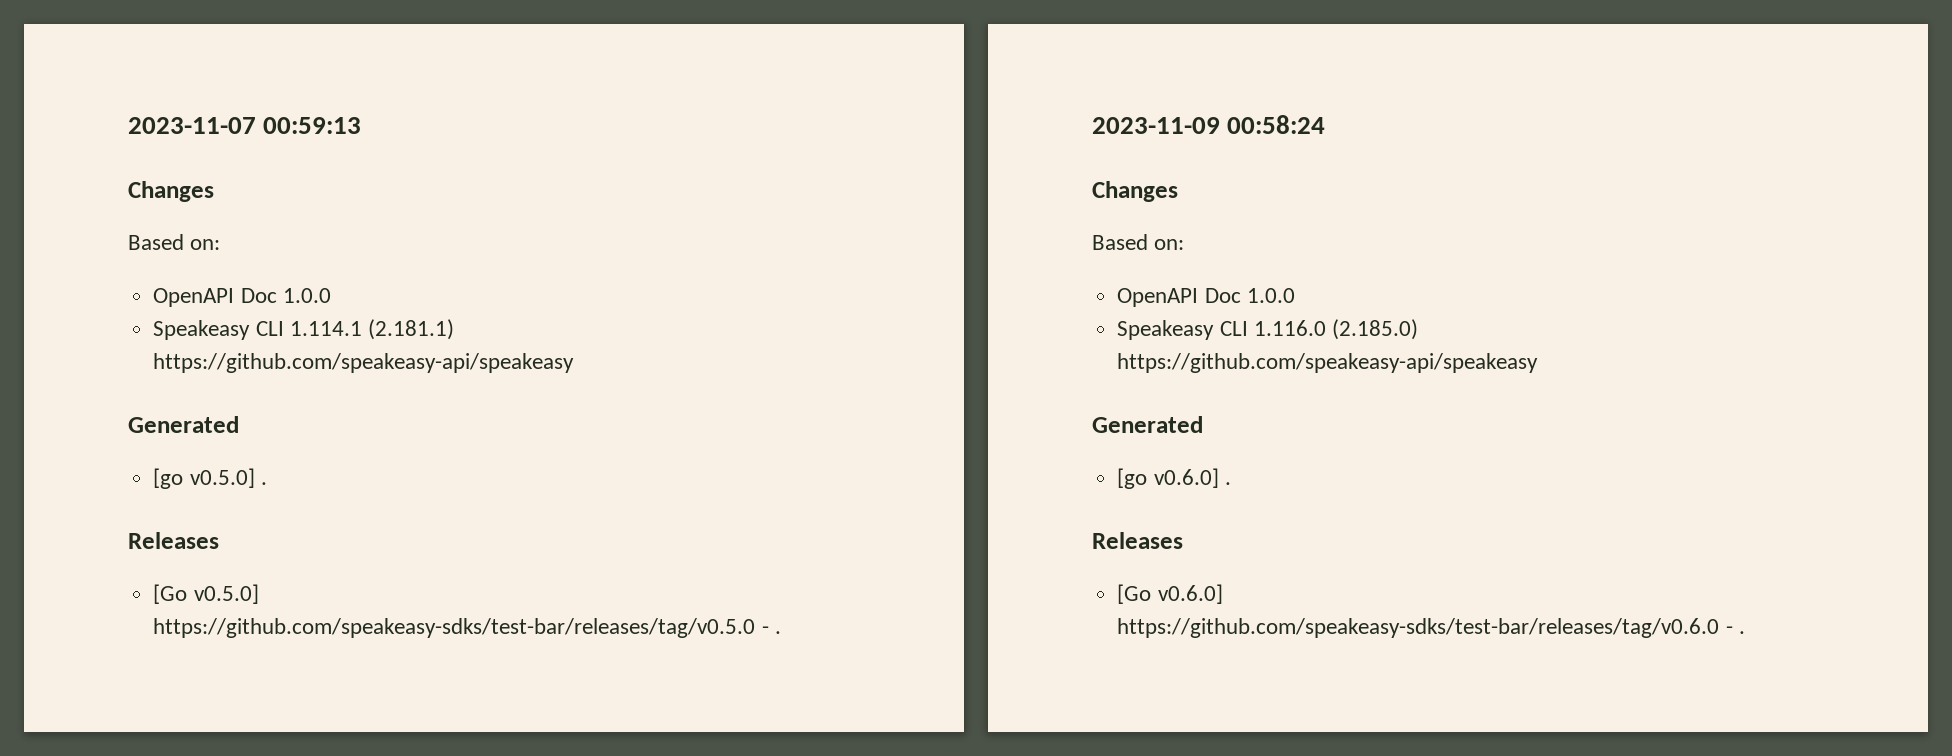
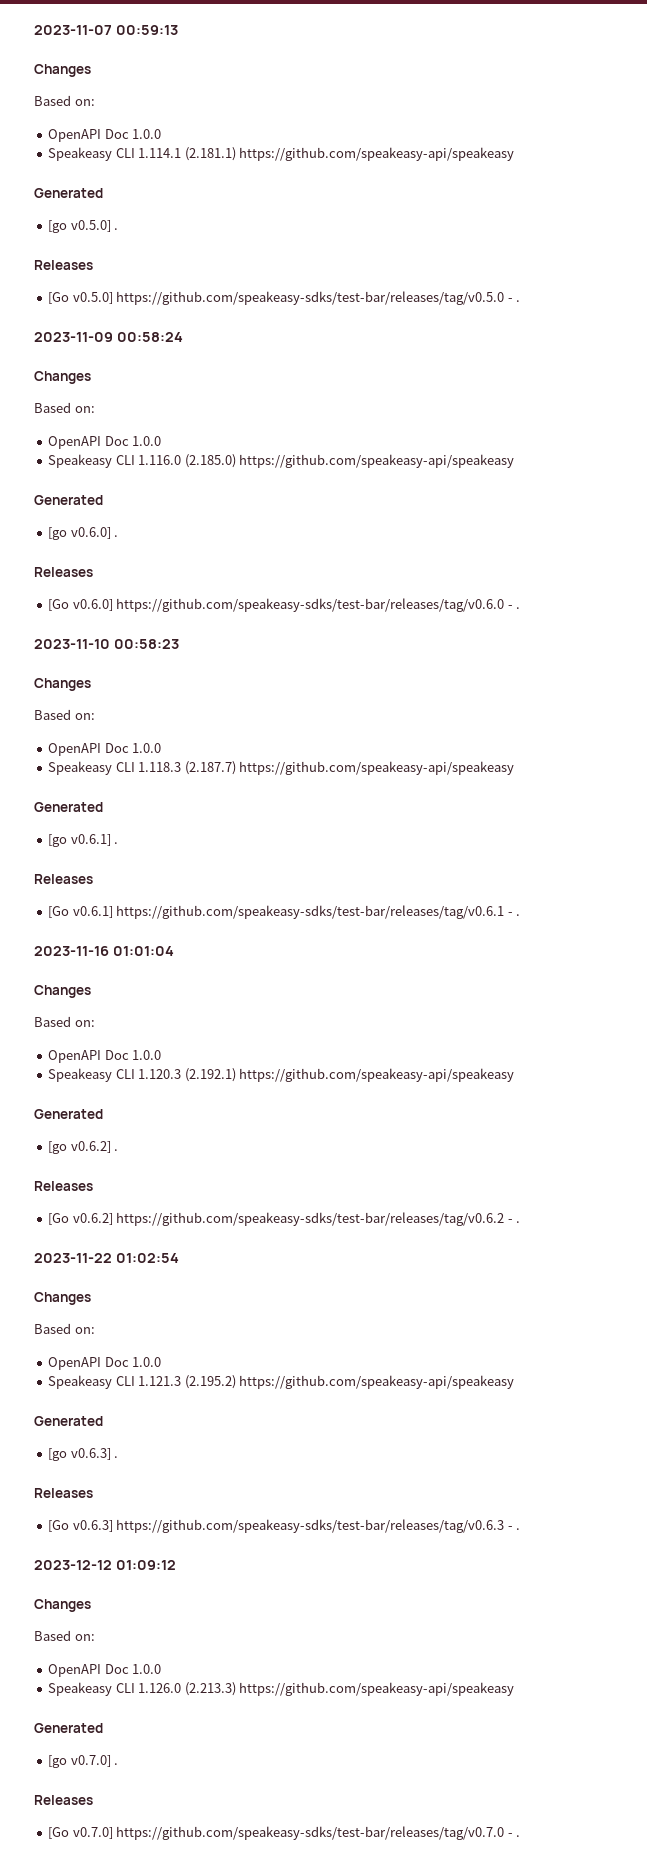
(1745, 632) none -> [34,639,179,649] [34,678,91,691] [34,709,95,720] [48,743,162,756] [48,761,515,775] [34,802,103,812] [48,834,119,847] [34,874,93,884] [48,905,521,919] [34,946,174,956] [34,985,91,998] [34,1016,95,1027] [48,1050,162,1063] [48,1068,515,1082] [34,1109,103,1119] [48,1141,119,1154] [34,1181,93,1191] [48,1212,521,1226] [34,1253,179,1263] [34,1292,91,1305] [34,1323,95,1334] [48,1357,162,1370] [48,1375,515,1389] [34,1416,103,1426] [48,1448,119,1461] [34,1488,93,1498] [48,1519,521,1533] [34,1560,176,1570] [34,1599,91,1612] [34,1630,95,1641] [48,1664,162,1677] [48,1682,515,1696] [34,1723,103,1733] [48,1755,119,1768] [34,1795,93,1805] [48,1826,521,1840] // 2023-11-10 00:58:23 // Changes // Based on: // OpenAPI Doc 1.0.0 // Speakeasy CLI 1.118.3 (2.187.7) https://github.com/speakeasy-api/speakeasy // Generated // [go v0.6.1] . // Releases // [Go v0.6.1] https://github.com/speakeasy-sdks/test-bar/releases/tag/v0.6.1 - . // 2023-11-16 01:01:04 // Changes // Based on: // OpenAPI Doc 1.0.0 // Speakeasy CLI 1.120.3 (2.192.1) https://github.com/speakeasy-api/speakeasy // Generated // [go v0.6.2] . // Releases // [Go v0.6.2] https://github.com/speakeasy-sdks/test-bar/releases/tag/v0.6.2 - . // 2023-11-22 01:02:54 // Changes // Based on: // OpenAPI Doc 1.0.0 // Speakeasy CLI 1.121.3 (2.195.2) https://github.com/speakeasy-api/speakeasy // Generated // [go v0.6.3] . // Releases // [Go v0.6.3] https://github.com/speakeasy-sdks/test-bar/releases/tag/v0.6.3 - . // 2023-12-12 01:09:12 // Changes // Based on: // OpenAPI Doc 1.0.0 // Speakeasy CLI 1.126.0 (2.213.3) https://github.com/speakeasy-api/speakeasy // Generated // [go v0.7.0] . // Releases // [Go v0.7.0] https://github.com/speakeasy-sdks/test-bar/releases/tag/v0.7.0 - .

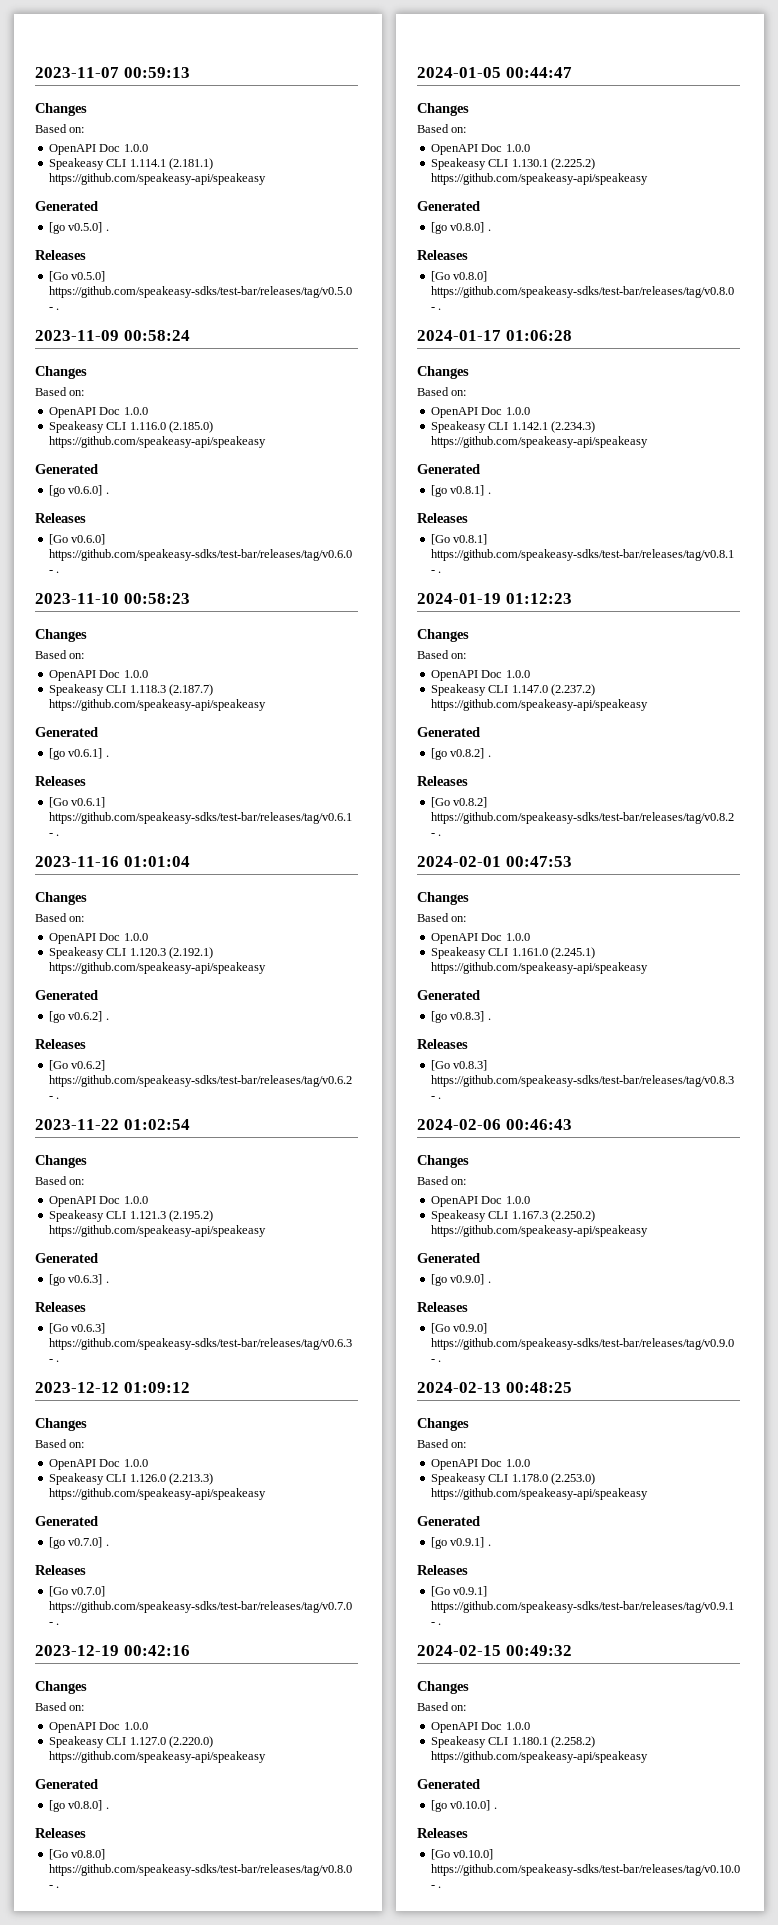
(521, 1836) none -> [35,1645,190,1656] [35,1681,87,1694] [35,1702,85,1711] [48,1722,148,1733] [48,1736,213,1748] [48,1751,266,1763] [35,1779,98,1789] [48,1800,109,1812] [35,1828,86,1838] [48,1849,106,1860] [48,1864,352,1876] [48,1885,60,1888] [417,67,572,78] [417,103,469,116] [417,124,467,133] [430,144,530,155] [430,158,595,170] [430,173,648,185] [417,201,480,211] [430,222,491,234] [417,250,468,260] [430,271,488,282] [430,286,734,298] [430,307,442,310] [417,330,572,341] [417,366,469,379] [417,387,467,396] [430,407,530,418] [430,421,595,433] [430,436,648,448] [417,464,480,474] [430,485,491,497] [417,513,468,523] [430,534,488,545] [430,549,734,561] [430,570,442,573] [417,593,572,604] [417,629,469,642] [417,650,467,659] [430,670,530,681] [430,684,595,696] [430,699,648,711] [417,727,480,737] [430,748,491,760] [417,776,468,786] [430,797,488,808] [430,812,734,824] [430,833,442,836] [417,856,572,867] [417,892,469,905] [417,913,467,922] [430,933,530,944] [430,947,595,959] [430,962,648,974] [417,990,480,1000] [430,1011,491,1023] [417,1039,468,1049] [430,1060,488,1071] [430,1075,734,1087] [430,1096,442,1099] [417,1119,572,1130] [417,1155,469,1168] [417,1176,467,1185] [430,1196,530,1207] [430,1210,595,1222] [430,1225,648,1237] [417,1253,480,1263] [430,1274,491,1286] [417,1302,468,1312] [430,1323,488,1334] [430,1338,734,1350] [430,1359,442,1362] [417,1382,572,1393] [417,1418,469,1431] [417,1439,467,1448] [430,1459,530,1470] [430,1473,595,1485] [430,1488,648,1500] [417,1516,480,1526] [430,1537,491,1549] [417,1565,468,1575] [430,1586,488,1597] [430,1601,734,1613] [430,1622,442,1625] [417,1645,572,1656] [417,1681,469,1694] [417,1702,467,1711] [430,1722,530,1733] [430,1736,595,1748] [430,1751,648,1763] [417,1779,480,1789] [430,1800,497,1812] [417,1828,468,1838] [430,1849,494,1860] [430,1864,740,1876] [430,1885,442,1888] // 2023-12-19 00:42:16 // Changes // Based on: // OpenAPI Doc 1.0.0 // Speakeasy CLI 1.127.0 (2.220.0) https://github.com/speakeasy-api/speakeasy // Generated // [go v0.8.0] . // Releases // [Go v0.8.0] https://github.com/speakeasy-sdks/test-bar/releases/tag/v0.8.0 - . // 2024-01-05 00:44:47 // Changes // Based on: // OpenAPI Doc 1.0.0 // Speakeasy CLI 1.130.1 (2.225.2) https://github.com/speakeasy-api/speakeasy // Generated // [go v0.8.0] . // Releases // [Go v0.8.0] https://github.com/speakeasy-sdks/test-bar/releases/tag/v0.8.0 - . // 2024-01-17 01:06:28 // Changes // Based on: // OpenAPI Doc 1.0.0 // Speakeasy CLI 1.142.1 (2.234.3) https://github.com/speakeasy-api/speakeasy // Generated // [go v0.8.1] . // Releases // [Go v0.8.1] https://github.com/speakeasy-sdks/test-bar/releases/tag/v0.8.1 - . // 2024-01-19 01:12:23 // Changes // Based on: // OpenAPI Doc 1.0.0 // Speakeasy CLI 1.147.0 (2.237.2) https://github.com/speakeasy-api/speakeasy // Generated // [go v0.8.2] . // Releases // [Go v0.8.2] https://github.com/speakeasy-sdks/test-bar/releases/tag/v0.8.2 - . // 2024-02-01 00:47:53 // Changes // Based on: // OpenAPI Doc 1.0.0 // Speakeasy CLI 1.161.0 (2.245.1) https://github.com/speakeasy-api/speakeasy // Generated // [go v0.8.3] . // Releases // [Go v0.8.3] https://github.com/speakeasy-sdks/test-bar/releases/tag/v0.8.3 - . // 2024-02-06 00:46:43 // Changes // Based on: // OpenAPI Doc 1.0.0 // Speakeasy CLI 1.167.3 (2.250.2) https://github.com/speakeasy-api/speakeasy // Generated // [go v0.9.0] . // Releases // [Go v0.9.0] https://github.com/speakeasy-sdks/test-bar/releases/tag/v0.9.0 - . // 2024-02-13 00:48:25 // Changes // Based on: // OpenAPI Doc 1.0.0 // Speakeasy CLI 1.178.0 (2.253.0) https://github.com/speakeasy-api/speakeasy // Generated // [go v0.9.1] . // Releases // [Go v0.9.1] https://github.com/speakeasy-sdks/test-bar/releases/tag/v0.9.1 - . // 2024-02-15 00:49:32 // Changes // Based on: // OpenAPI Doc 1.0.0 // Speakeasy CLI 1.180.1 (2.258.2) https://github.com/speakeasy-api/speakeasy // Generated // [go v0.10.0] . // Releases // [Go v0.10.0] https://github.com/speakeasy-sdks/test-bar/releases/tag/v0.10.0 - .

